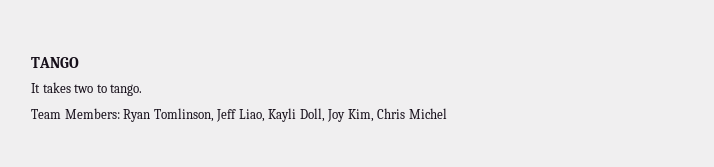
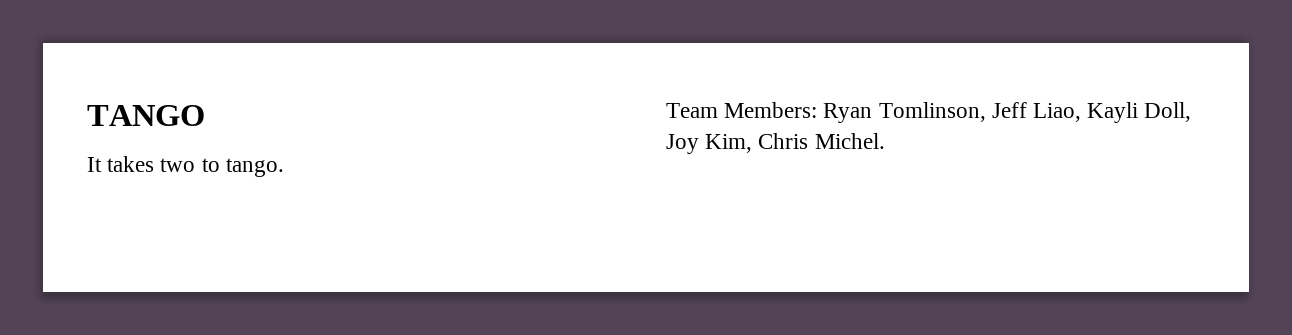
[408,108,447,119] Michel -> [814,133,885,149] Michel.

